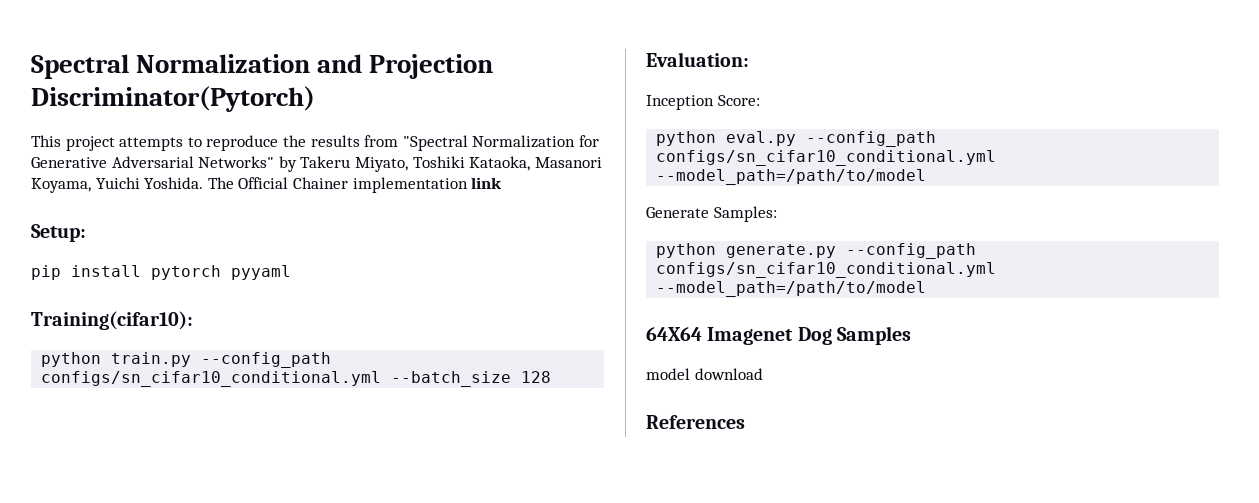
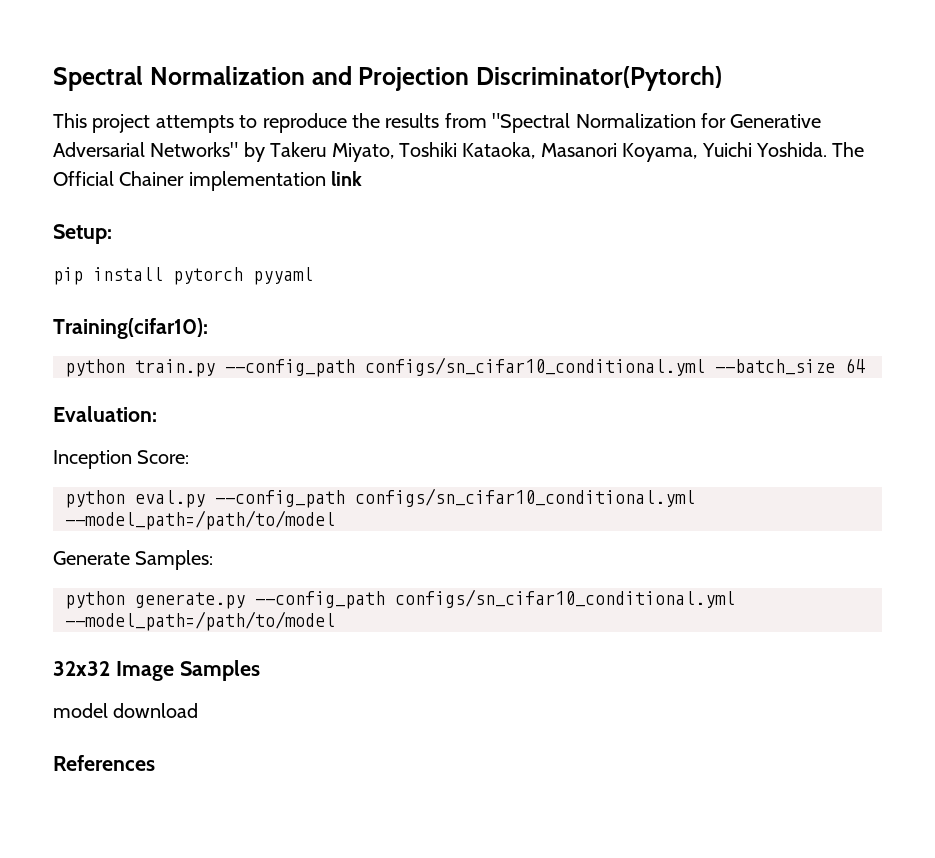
[521,371,552,383] 128 -> [845,358,865,373] 64
[646,327,832,345] 64X64 Imagenet Dog -> [53,661,174,681] 32x32 Image

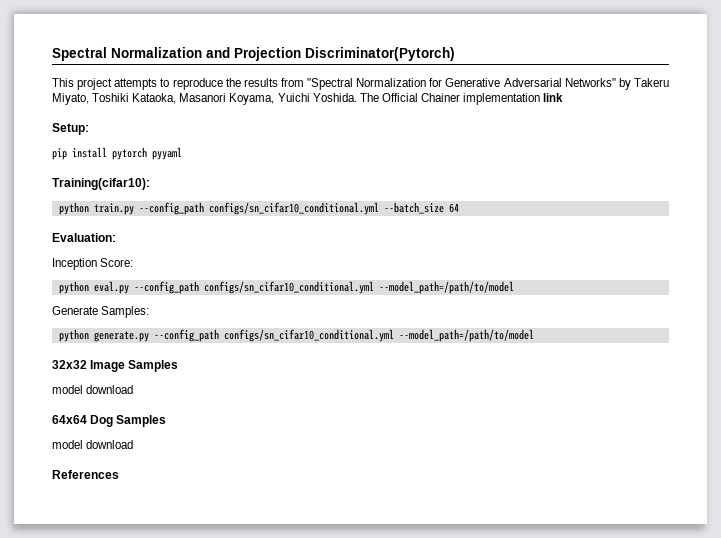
(199, 710) none -> [52,415,167,427] [52,440,134,449] // 64x64 Dog Samples // model download

